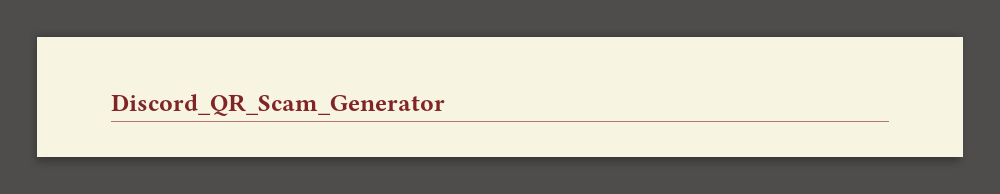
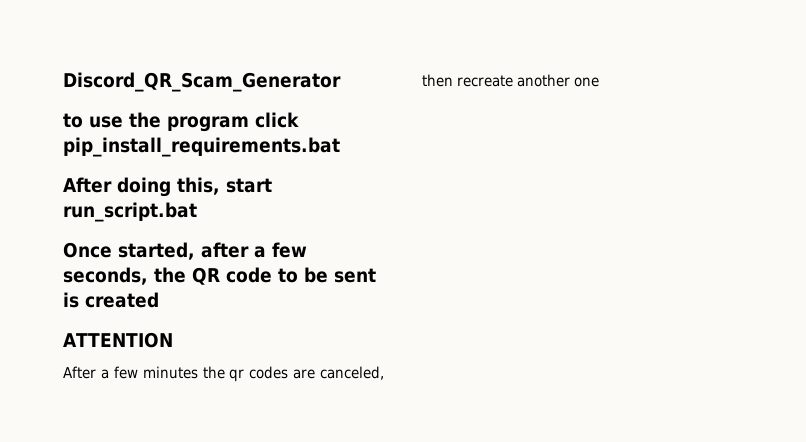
(445, 105) none -> [63,112,299,132] [63,137,340,157] [63,177,272,197] [63,202,197,222] [63,242,307,260] [63,267,376,285] [63,292,159,308] [63,332,173,348] [63,366,384,382] [422,74,600,87] // to use the program click pip_install_requirements.bat // After doing this, start run_script.bat // Once started, after a few seconds, the QR code to be sent is created // ATTENTION // After a few minutes the qr codes are canceled, then recreate another one

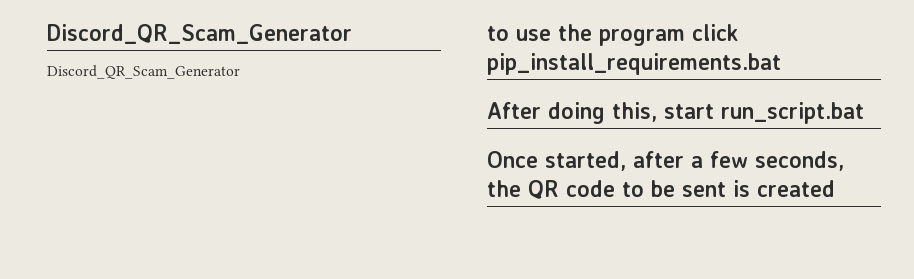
[63,72,341,92] Discord_QR_Scam_Generator -> [47,24,352,44] [47,65,240,79] Discord_QR_Scam_Generator // Discord_QR_Scam_Generator
[63,332,173,348] [63,366,384,382] [422,74,600,87] // ATTENTION // After a few minutes the qr codes are canceled, then recreate another one -> (835, 188) none

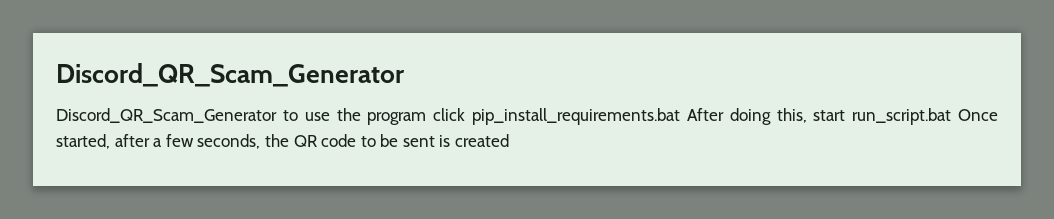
(240, 72) // -> (277, 115) none
(781, 64) // -> (680, 116) none
(864, 113) // -> (952, 116) none

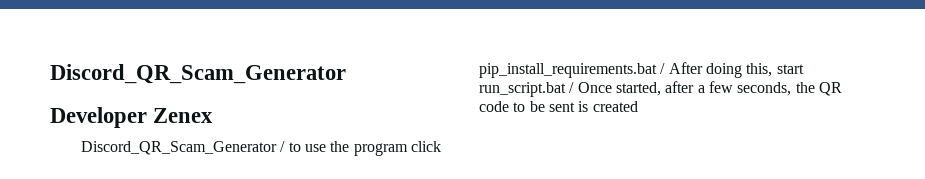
[56,63,405,87] [56,108,277,123] Discord_QR_Scam_Generator // Discord_QR_Scam_Generator -> [50,64,346,84] [50,107,214,128] [81,141,286,155] Discord_QR_Scam_Generator // Developer Zenex // Discord_QR_Scam_Generator /
(680, 116) none -> [660,63,666,74] /
(952, 116) none -> [569,82,575,93] /

